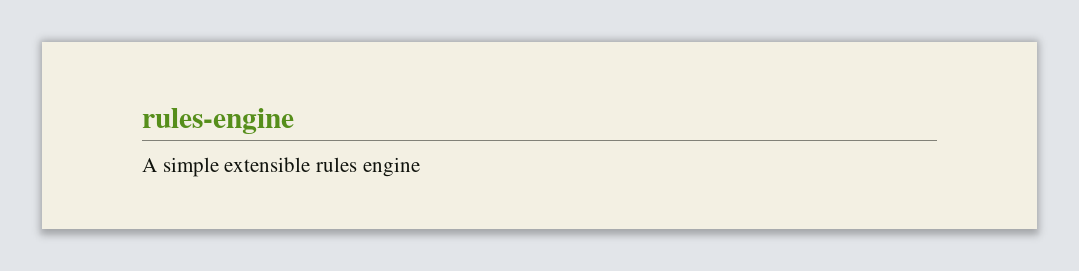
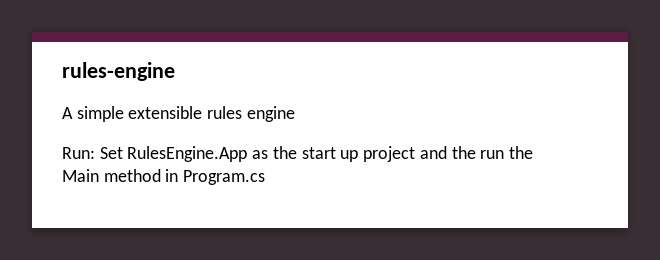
(420, 167) none -> [62,146,533,162] [62,169,266,185] // Run: Set RulesEngine.App as the start up project and the run the Main method in Program.cs

